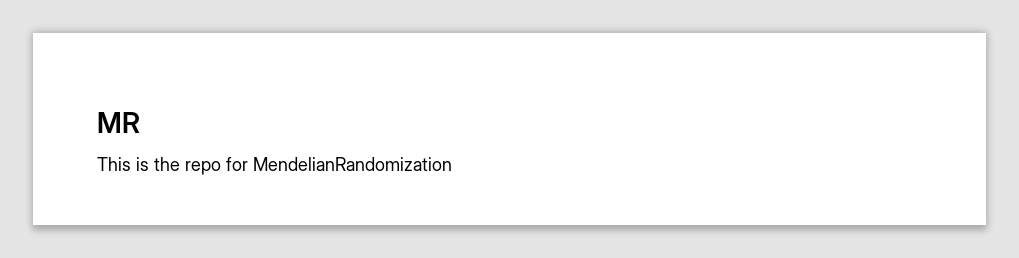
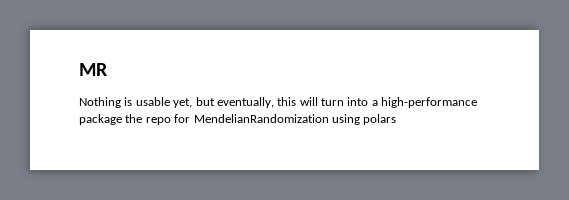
[97,157,149,171] This is -> [79,97,478,108] [79,114,122,125] Nothing is usable yet, but eventually, this will turn into a high-performance package
(452, 164) none -> [331,114,397,125] using polars

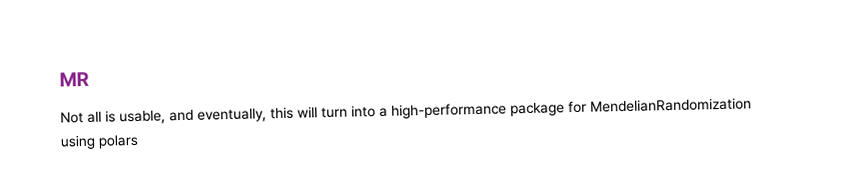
[79,97,215,108] Nothing is usable yet, but -> [60,109,194,125] Not all is usable, and
[125,114,171,125] the repo -> (565, 109) none

